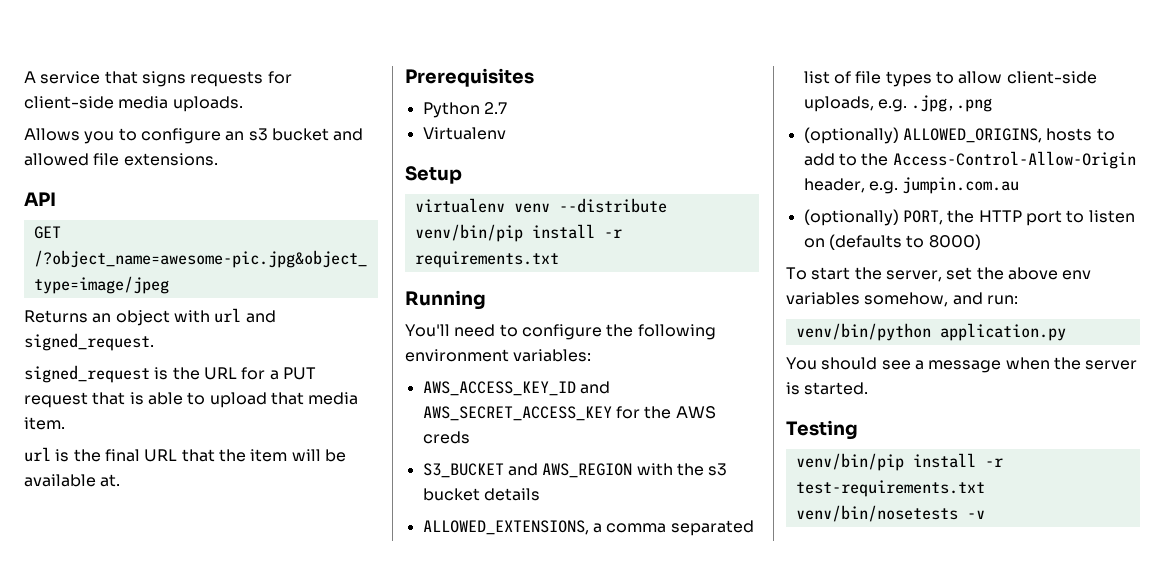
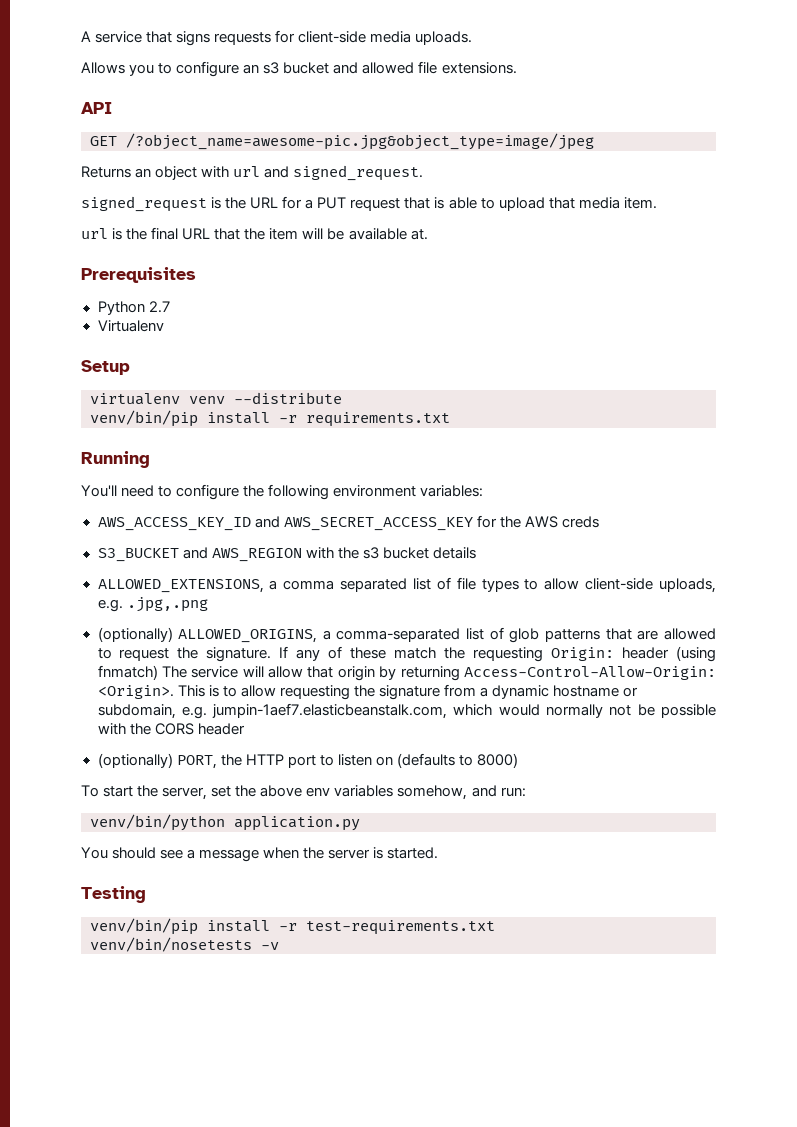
[1046,128,1115,141] [803,151,1136,169] [803,177,1020,194] hosts to add to the Access-Control-Allow-Origin header, e.g. jumpin.com.au -> [322,627,716,643] [97,646,716,662] [97,665,716,681] [97,684,639,700] [97,703,716,719] [97,723,245,735] a comma-separated list of glob patterns that are allowed to request the signature. If any of these match the requesting Origin: header (using fnmatch) The service will allow that origin by returning Access-Control-Allow-Origin: <Origin>. This is to allow requesting the signature from a dynamic hostname or subdomain, e.g. jumpin-1aef7.elasticbeanstalk.com, which would normally not be possible with the CORS header

